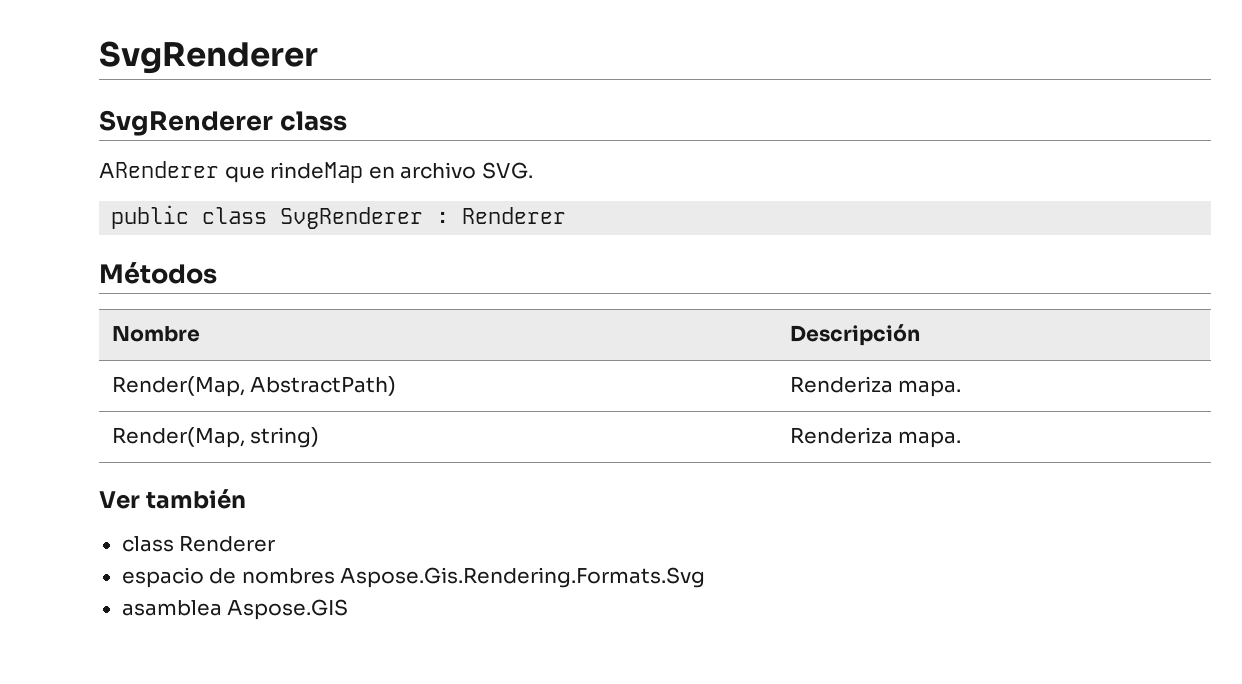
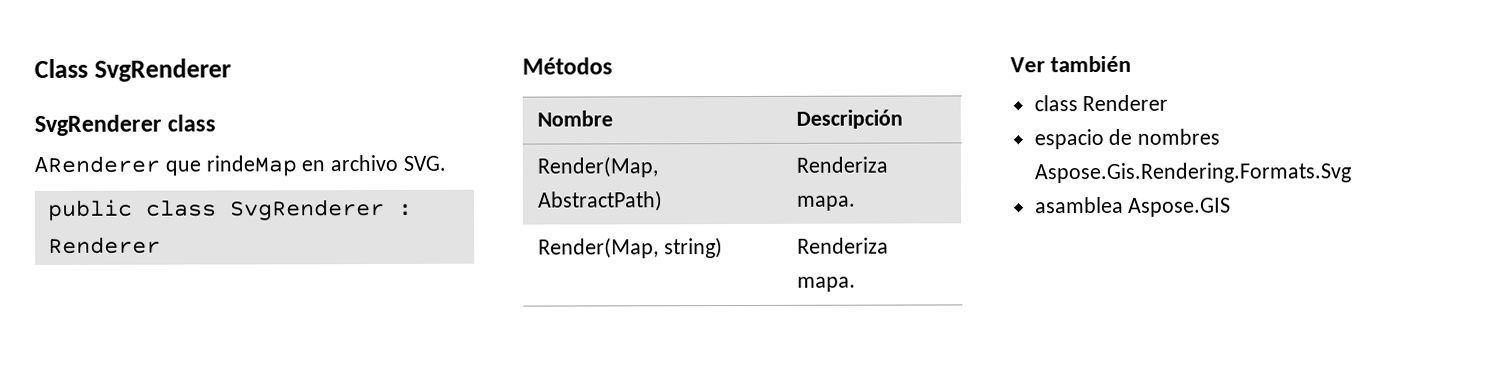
(99, 57) none -> [34,58,88,78] Class

